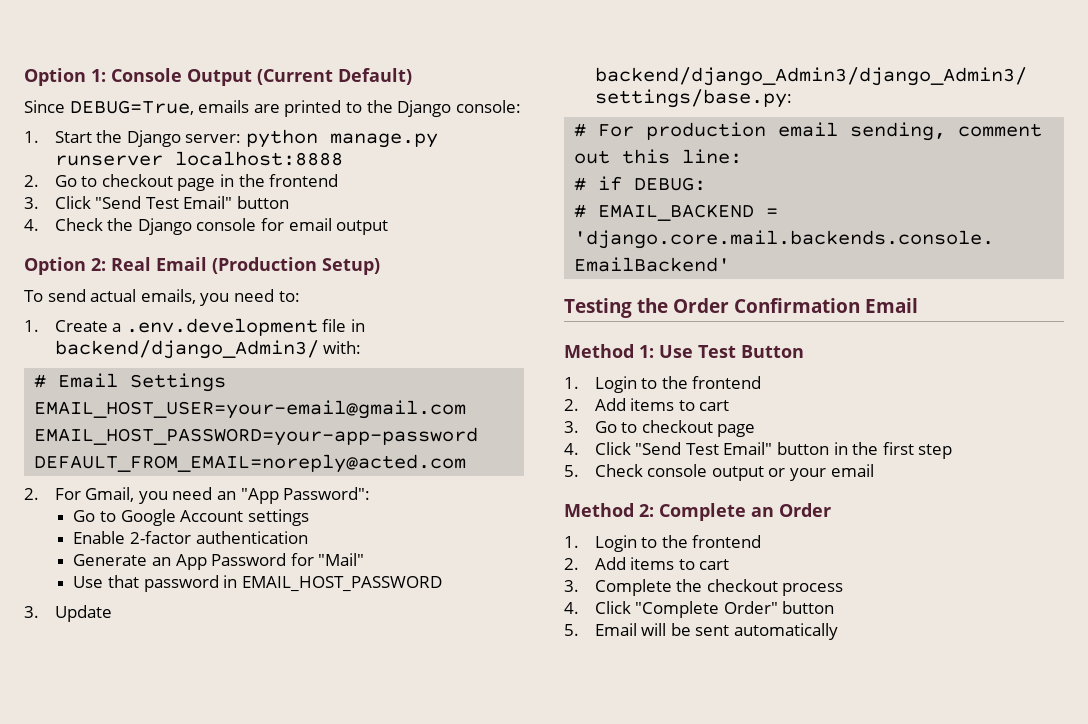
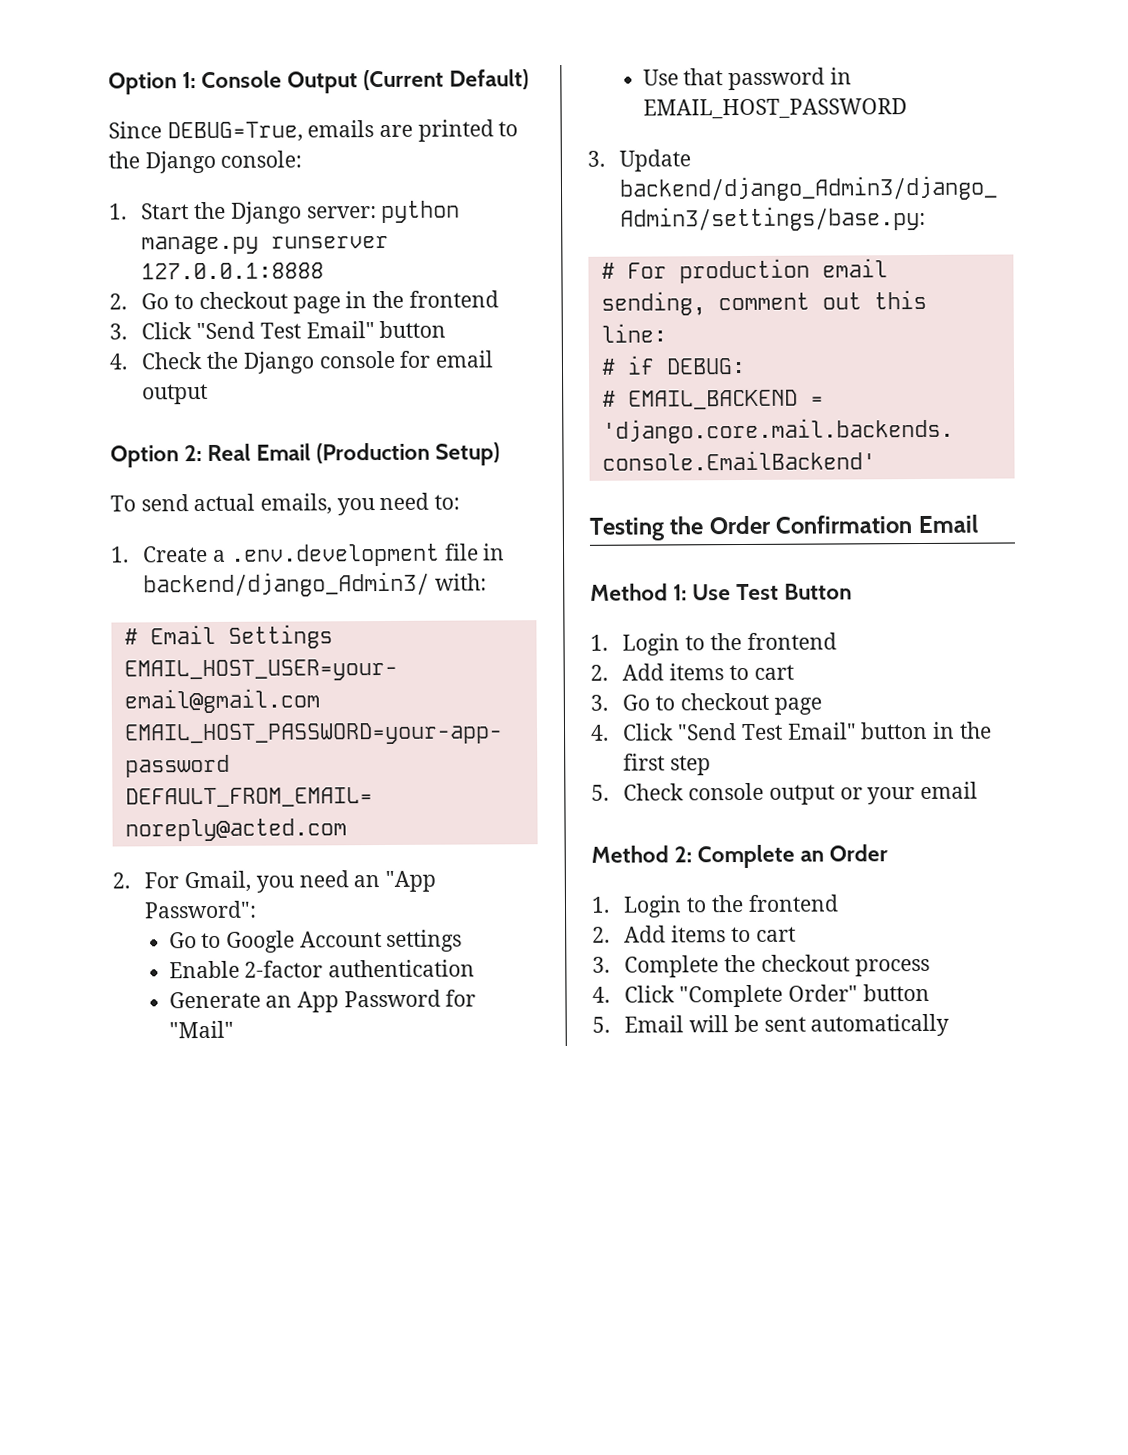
[174,151,343,166] localhost:8888 -> [141,262,325,280] 127.0.0.1:8888

